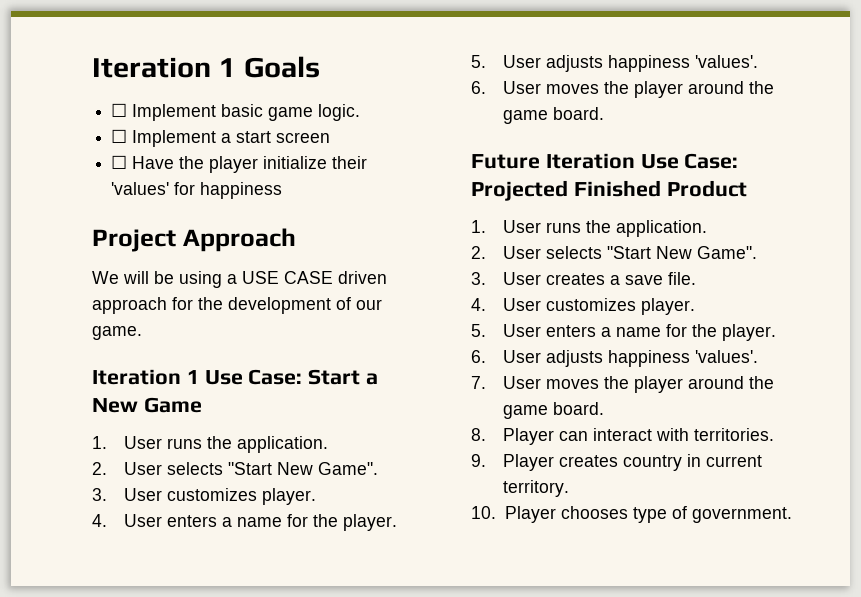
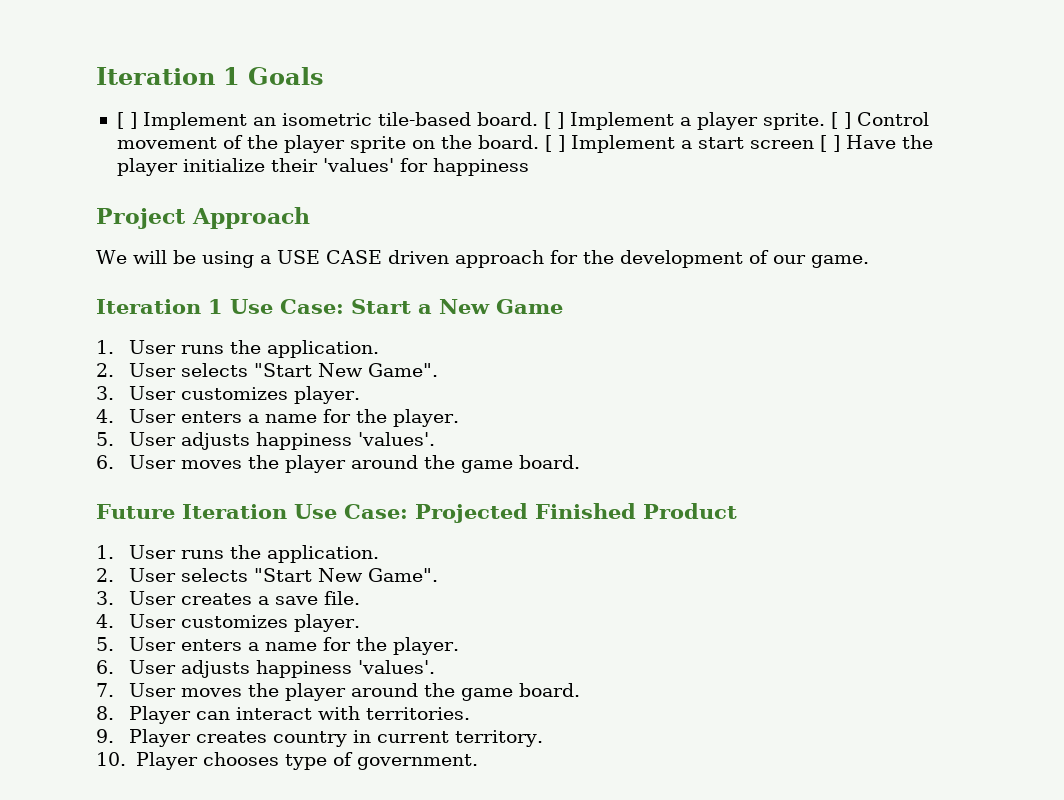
[111,103,361,121] [111,129,128,143] ☐ Implement basic game logic. // ☐ -> [116,112,929,130] [116,135,565,153] [ ] Implement an isometric tile-based board. [ ] Implement a player sprite. [ ] Control movement of the player sprite on the board. [ ]
[111,155,128,169] // ☐ -> [819,135,840,152] [ ]

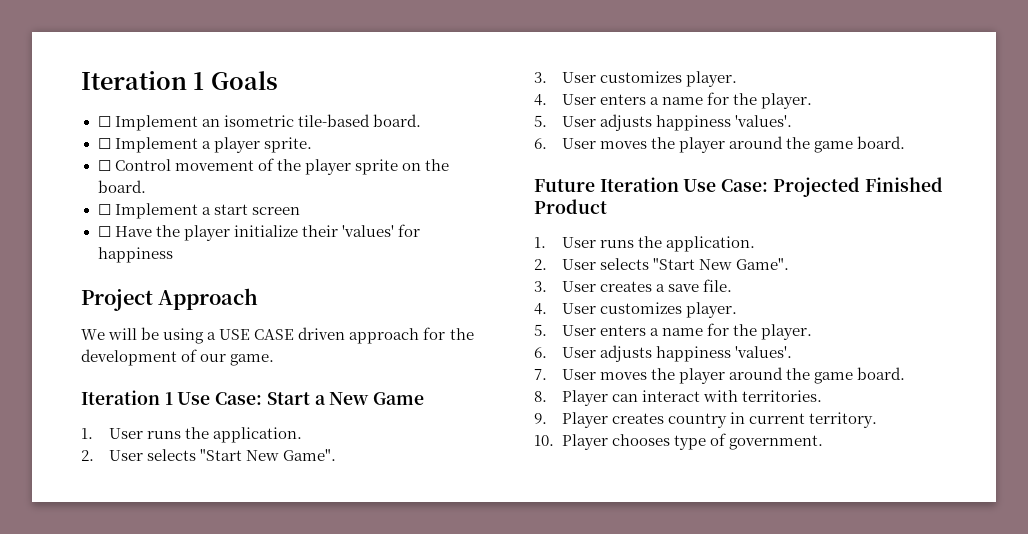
[116,112,137,129] [ ] -> [97,116,111,127] ☐
[543,112,564,129] [ ] -> [97,138,111,149] // ☐
[830,112,851,129] [ ] -> [97,160,111,171] // ☐
[544,135,565,152] [ ] -> [97,204,111,215] // ☐
[819,135,840,152] [ ] -> [97,226,111,237] // ☐

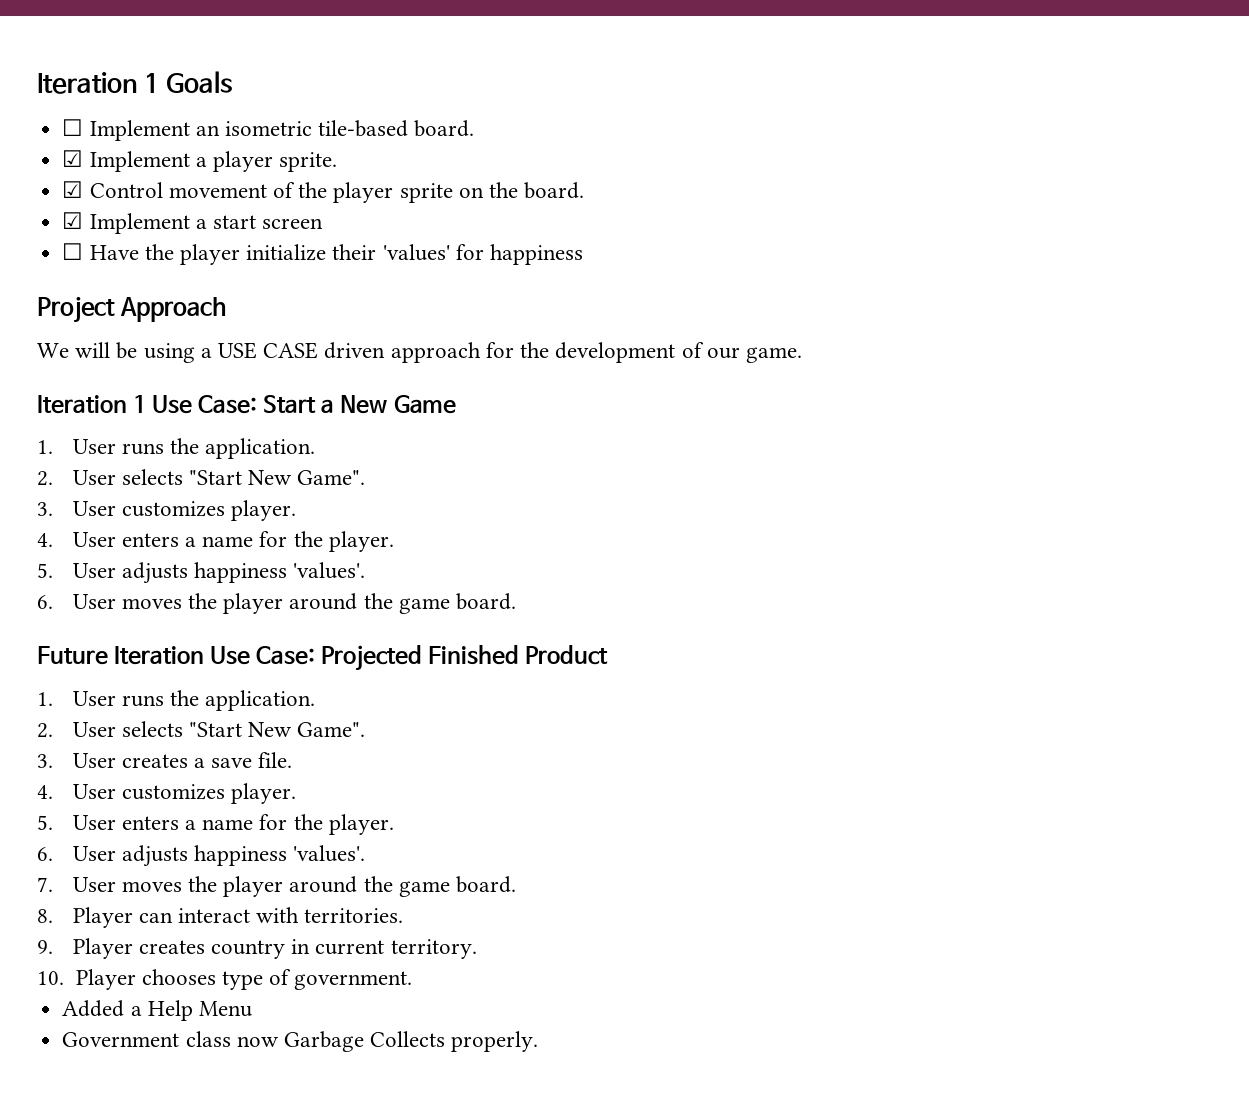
[97,138,111,149] ☐ -> [62,150,84,167] ☑
[97,160,111,171] ☐ -> [62,181,84,198] ☑
[97,204,111,215] ☐ -> [62,212,84,229] ☑
(823, 442) none -> [62,1000,252,1021] [62,1031,539,1052] // Added a Help Menu // Government class now Garbage Collects properly.

